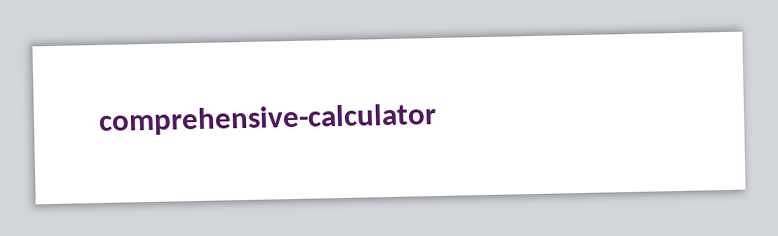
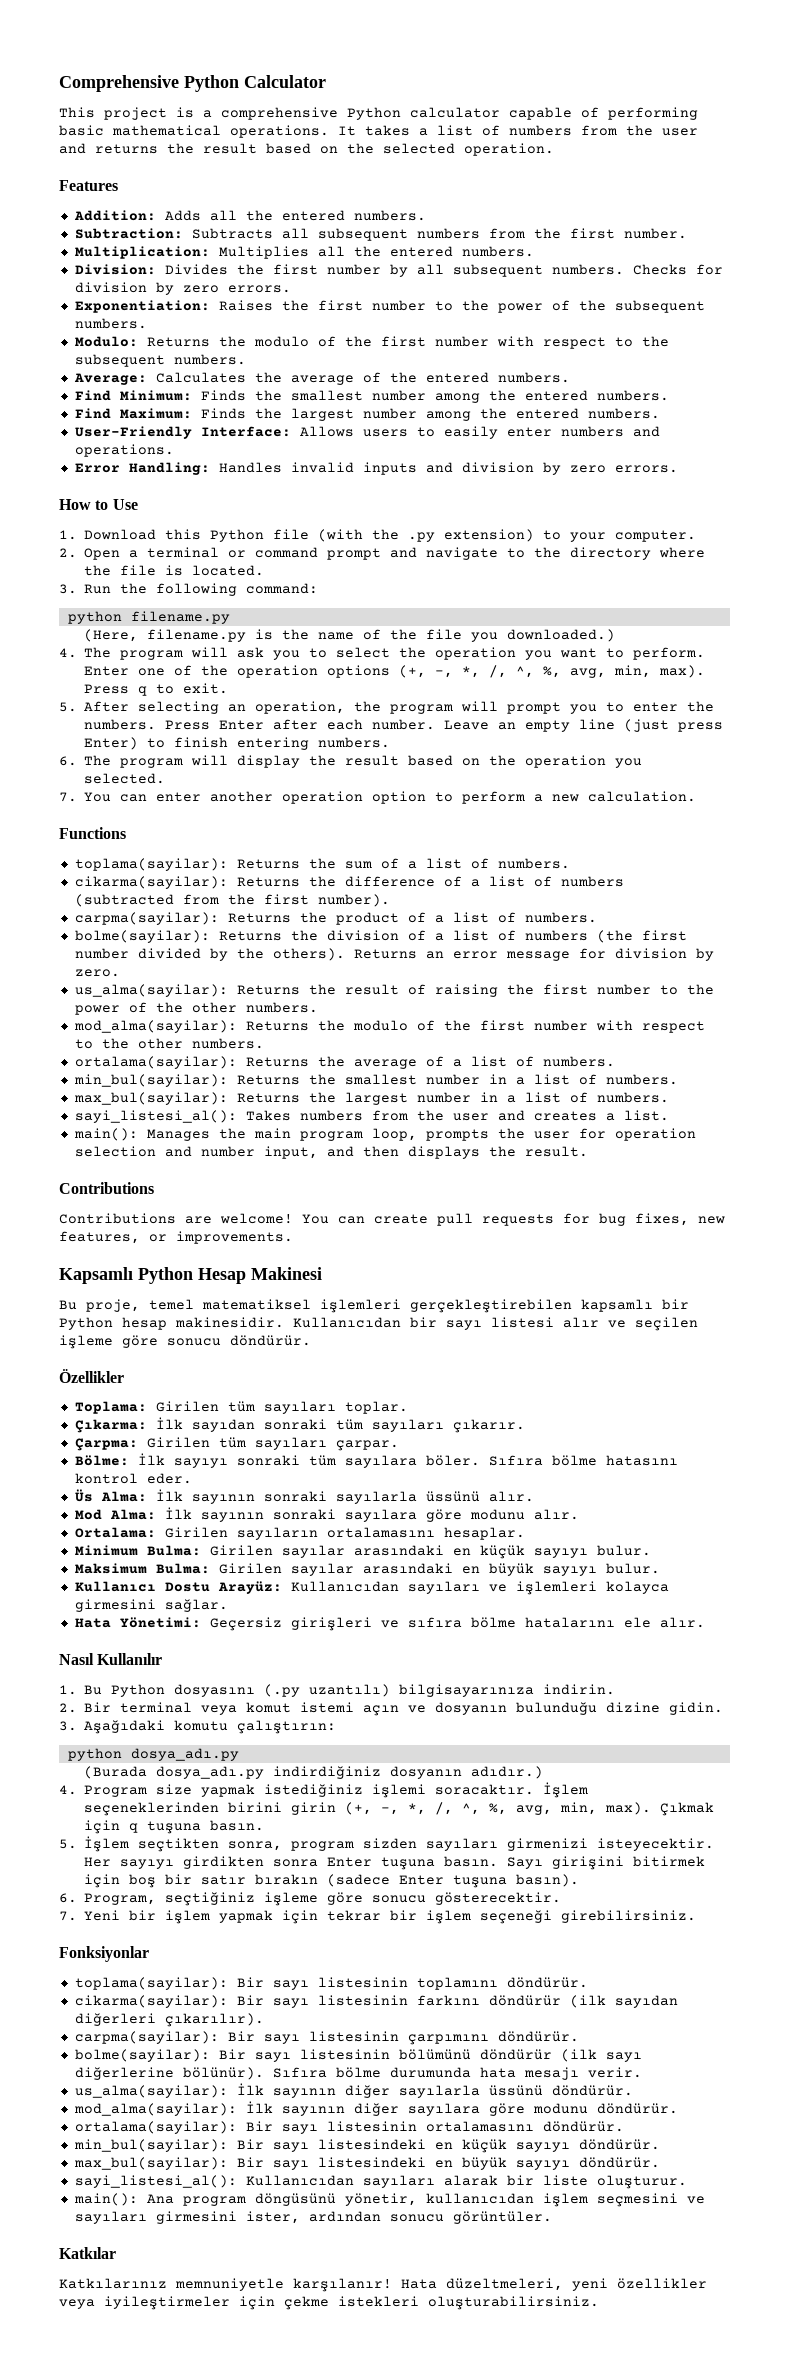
[98,103,437,137] comprehensive-calculator -> [59,75,326,92] [59,107,698,120] [59,125,698,138] [59,143,554,156] [59,180,118,191] [73,210,426,221] [74,228,687,241] [74,246,534,259] [74,264,723,277] [74,282,291,295] [74,300,705,313] [74,318,147,329] [74,336,669,349] [74,354,246,367] [73,372,570,385] [74,390,669,403] [74,408,660,421] [74,426,660,439] [74,444,174,457] [74,462,678,475] [59,499,138,510] [59,529,697,542] [59,547,706,560] [84,565,265,576] [59,583,319,596] [67,611,230,624] [84,629,616,642] [59,647,706,660] [84,665,706,678] [84,683,229,696] [59,701,715,714] [84,719,724,732] [84,737,391,750] [59,755,643,768] [84,773,166,784] [59,791,697,804] [59,827,126,839] [74,858,570,871] [74,876,624,889] [74,894,390,907] [74,912,597,925] [74,930,687,943] [74,948,714,961] [74,969,120,977] [74,984,714,997] [74,1002,318,1015] [73,1020,705,1033] [74,1038,264,1049] [74,1056,615,1069] [73,1074,678,1087] [73,1092,669,1105] [74,1110,669,1123] [73,1128,696,1141] [74,1146,588,1159] [59,1182,154,1194] [59,1213,725,1226] [59,1231,293,1244] [59,1267,322,1284] [59,1299,689,1313] [59,1317,698,1331] [59,1335,311,1349] [59,1369,124,1383] [74,1401,408,1414] [74,1417,525,1433] [74,1437,399,1451] [74,1453,678,1468] [74,1473,192,1484] [74,1489,534,1504] [74,1507,579,1522] [74,1527,525,1540] [74,1545,651,1559] [74,1563,660,1576] [74,1581,669,1595] [74,1599,228,1612] [74,1617,705,1631] [59,1653,163,1665] [59,1684,616,1697] [59,1702,724,1716] [59,1720,337,1734] [67,1748,239,1761] [84,1766,544,1779] [59,1782,589,1798] [84,1802,715,1816] [84,1820,265,1834] [59,1836,715,1852] [84,1856,706,1870] [84,1874,580,1888] [59,1892,562,1906] [59,1910,697,1924] [59,1946,149,1962] [74,1977,588,1990] [74,1995,678,2008] [74,2013,264,2027] [74,2031,579,2045] [74,2049,642,2062] [74,2067,642,2080] [74,2083,633,2098] [73,2101,678,2116] [74,2121,624,2134] [73,2139,660,2153] [73,2157,660,2170] [74,2175,687,2189] [73,2193,705,2207] [74,2211,552,2224] [59,2247,116,2259] [59,2278,707,2292] [59,2296,599,2310] Comprehensive Python Calculator // This project is a comprehensive Python calculator capable of performing basic mathematical operations. It takes a list of numbers from the user and returns the result based on the selected operation. // Features // Addition: Adds all the entered numbers. // Subtraction: Subtracts all subsequent numbers from the first number. // Multiplication: Multiplies all the entered numbers. // Division: Divides the first number by all subsequent numbers. Checks for division by zero errors. // Exponentiation: Raises the first number to the power of the subsequent numbers. // Modulo: Returns the modulo of the first number with respect to the subsequent numbers. // Average: Calculates the average of the entered numbers. // Find Minimum: Finds the smallest number among the entered numbers. // Find Maximum: Finds the largest number among the entered numbers. // User-Friendly Interface: Allows users to easily enter numbers and operations. // Error Handling: Handles invalid inputs and division by zero errors. // How to Use // 1. Download this Python file (with the .py extension) to your computer. // 2. Open a terminal or command prompt and navigate to the directory where the file is located. // 3. Run the following command: // python filename.py // (Here, filename.py is the name of the file you downloaded.) // 4. The program will ask you to select the operation you want to perform. Enter one of the operation options (+, -, *, /, ^, %, avg, min, max). Press q to exit. // 5. After selecting an operation, the program will prompt you to enter the numbers. Press Enter after each number. Leave an empty line (just press Enter) to finish entering numbers. // 6. The program will display the result based on the operation you selected. // 7. You can enter another operation option to perform a new calculation. // Functions // toplama(sayilar): Returns the sum of a list of numbers. // cikarma(sayilar): Returns the difference of a list of numbers (subtracted from the first number). // carpma(sayilar): Returns the product of a list of numbers. // bolme(sayilar): Returns the division of a list of numbers (the first number divided by the others). Returns an error message for division by zero. // us_alma(sayilar): Returns the result of raising the first number to the power of the other numbers. // mod_alma(sayilar): Returns the modulo of the first number with respect to the other numbers. // ortalama(sayilar): Returns the average of a list of numbers. // min_bul(sayilar): Returns the smallest number in a list of numbers. // max_bul(sayilar): Returns the largest number in a list of numbers. // sayi_listesi_al(): Takes numbers from the user and creates a list. // main(): Manages the main program loop, prompts the user for operation selection and number input, and then displays the result. // Contributions // Contributions are welcome! You can create pull requests for bug fixes, new features, or improvements. // Kapsamlı Python Hesap Makinesi // Bu proje, temel matematiksel işlemleri gerçekleştirebilen kapsamlı bir Python hesap makinesidir. Kullanıcıdan bir sayı listesi alır ve seçilen işleme göre sonucu döndürür. // Özellikler // Toplama: Girilen tüm sayıları toplar. // Çıkarma: İlk sayıdan sonraki tüm sayıları çıkarır. // Çarpma: Girilen tüm sayıları çarpar. // Bölme: İlk sayıyı sonraki tüm sayılara böler. Sıfıra bölme hatasını kontrol eder. // Üs Alma: İlk sayının sonraki sayılarla üssünü alır. // Mod Alma: İlk sayının sonraki sayılara göre modunu alır. // Ortalama: Girilen sayıların ortalamasını hesaplar. // Minimum Bulma: Girilen sayılar arasındaki en küçük sayıyı bulur. // Maksimum Bulma: Girilen sayılar arasındaki en büyük sayıyı bulur. // Kullanıcı Dostu Arayüz: Kullanıcıdan sayıları ve işlemleri kolayca girmesini sağlar. // Hata Yönetimi: Geçersiz girişleri ve sıfıra bölme hatalarını ele alır. // Nasıl Kullanılır // 1. Bu Python dosyasını (.py uzantılı) bilgisayarınıza indirin. // 2. Bir terminal veya komut istemi açın ve dosyanın bulunduğu dizine gidin. // 3. Aşağıdaki komutu çalıştırın: // python dosya_adı.py // (Burada dosya_adı.py indirdiğiniz dosyanın adıdır.) // 4. Program size yapmak istediğiniz işlemi soracaktır. İşlem seçeneklerinden birini girin (+, -, *, /, ^, %, avg, min, max). Çıkmak için q tuşuna basın. // 5. İşlem seçtikten sonra, program sizden sayıları girmenizi isteyecektir. Her sayıyı girdikten sonra Enter tuşuna basın. Sayı girişini bitirmek için boş bir satır bırakın (sadece Enter tuşuna basın). // 6. Program, seçtiğiniz işleme göre sonucu gösterecektir. // 7. Yeni bir işlem yapmak için tekrar bir işlem seçeneği girebilirsiniz. // Fonksiyonlar // toplama(sayilar): Bir sayı listesinin toplamını döndürür. // cikarma(sayilar): Bir sayı listesinin farkını döndürür (ilk sayıdan diğerleri çıkarılır). // carpma(sayilar): Bir sayı listesinin çarpımını döndürür. // bolme(sayilar): Bir sayı listesinin bölümünü döndürür (ilk sayı diğerlerine bölünür). Sıfıra bölme durumunda hata mesajı verir. // us_alma(sayilar): İlk sayının diğer sayılarla üssünü döndürür. // mod_alma(sayilar): İlk sayının diğer sayılara göre modunu döndürür. // ortalama(sayilar): Bir sayı listesinin ortalamasını döndürür. // min_bul(sayilar): Bir sayı listesindeki en küçük sayıyı döndürür. // max_bul(sayilar): Bir sayı listesindeki en büyük sayıyı döndürür. // sayi_listesi_al(): Kullanıcıdan sayıları alarak bir liste oluşturur. // main(): Ana program döngüsünü yönetir, kullanıcıdan işlem seçmesini ve sayıları girmesini ister, ardından sonucu görüntüler. // Katkılar // Katkılarınız memnuniyetle karşılanır! Hata düzeltmeleri, yeni özellikler veya iyileştirmeler için çekme istekleri oluşturabilirsiniz.

